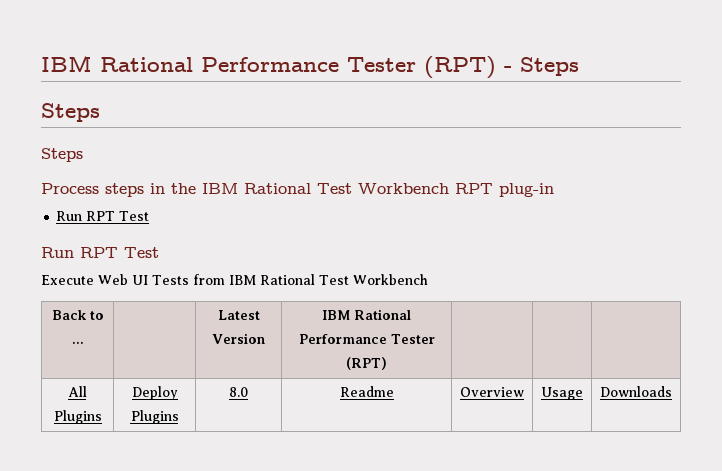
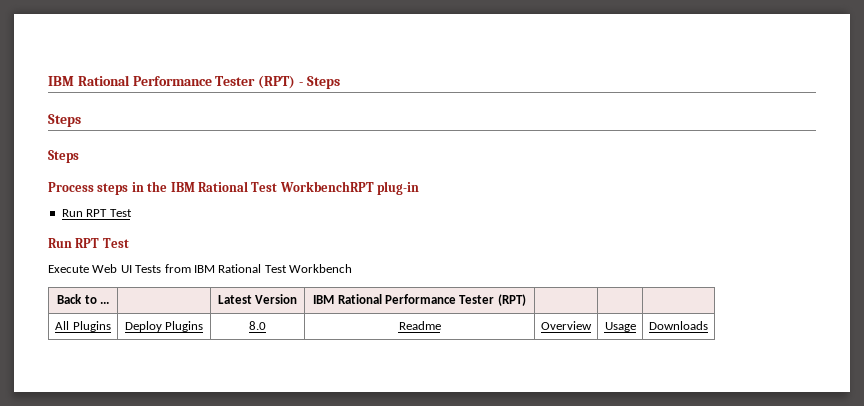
[358,183,493,194] Workbench RPT -> [279,181,374,192] WorkbenchRPT

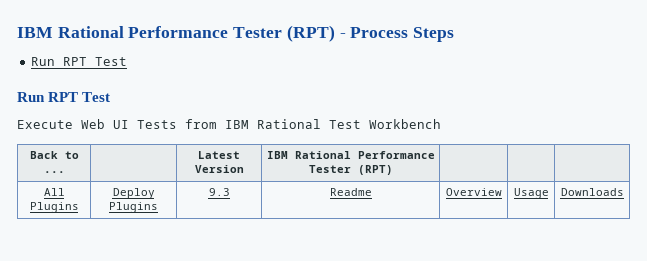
[306,76,340,89] [48,114,81,127] [48,150,79,163] [48,181,419,195] Steps // Steps // Steps // Process steps in the IBM Rational Test WorkbenchRPT plug-in -> [350,27,455,42] Process Steps
[249,321,266,330] 8.0 -> [208,188,230,196] 9.3

